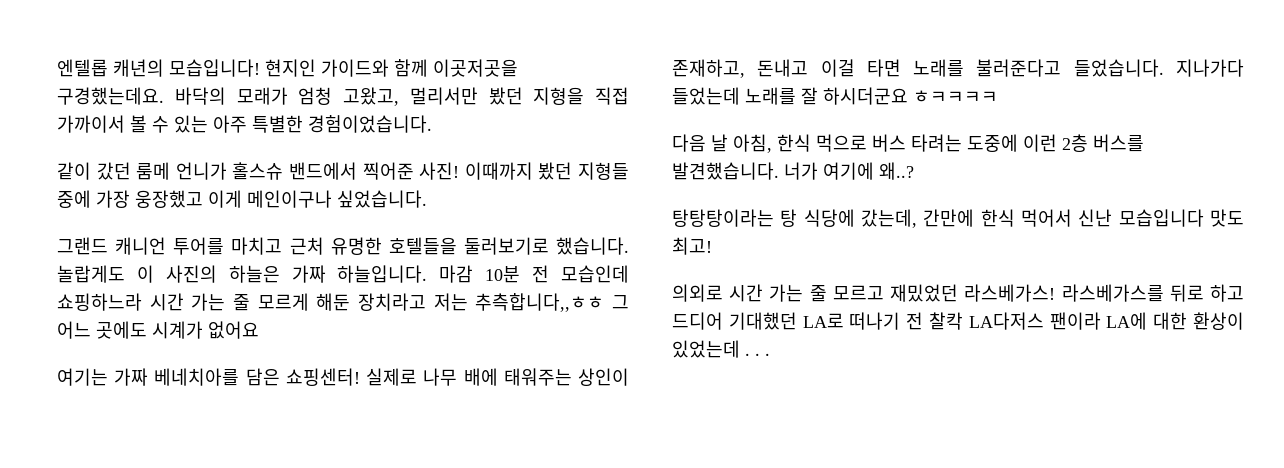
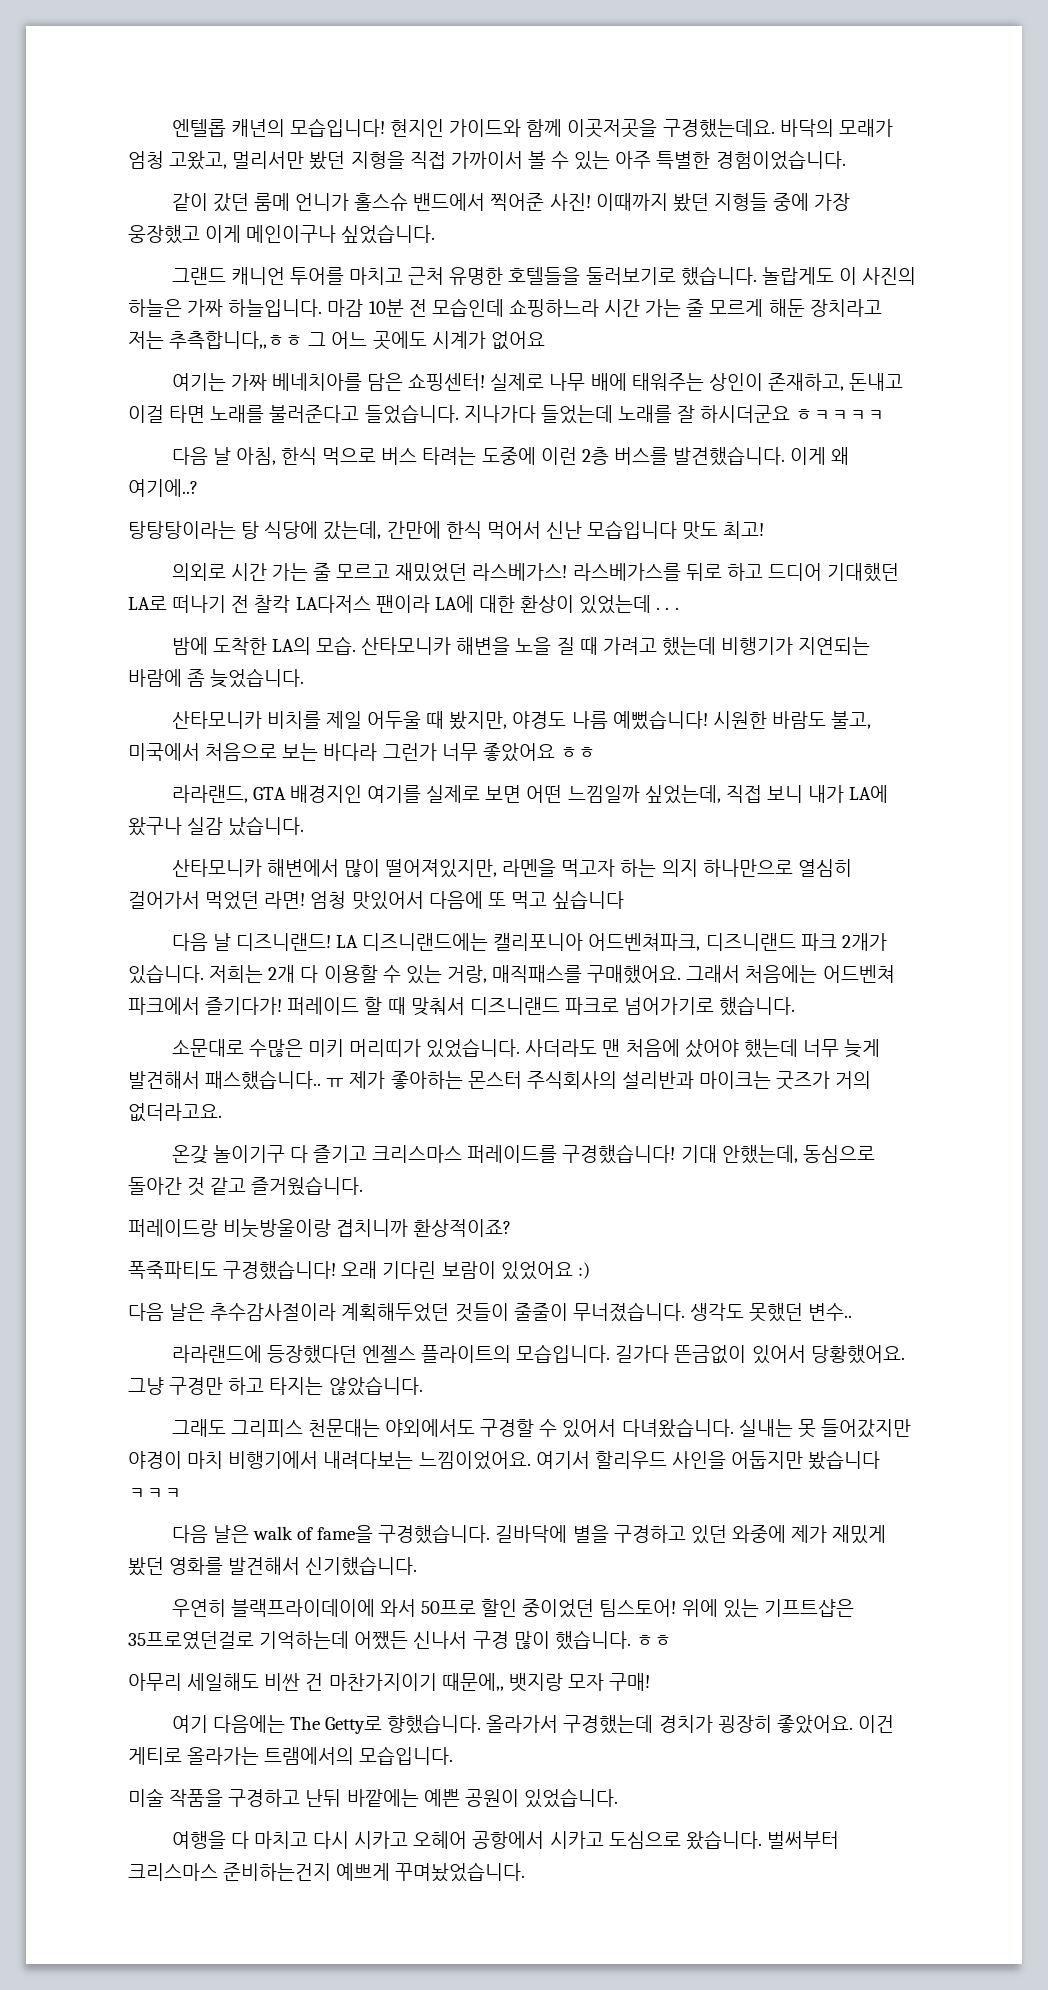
[784,162,914,180] 너가 여기에 왜..? -> [790,447,850,465] [128,479,198,497] 이게 왜 여기에..?
(770, 354) none -> [171,636,871,656] [128,668,305,688] [171,710,872,730] [128,743,596,762] [171,785,889,804] [128,816,305,836] [171,859,852,878] [128,890,625,910] [171,933,887,951] [128,964,895,984] [128,996,796,1016] [171,1038,881,1058] [128,1070,872,1090] [128,1103,222,1122] [171,1144,875,1164] [128,1176,364,1196] [128,1219,512,1238] [128,1260,590,1280] [128,1302,853,1322] [171,1344,905,1364] [128,1376,423,1396] [171,1418,911,1438] [128,1450,881,1470] [128,1488,182,1498] [171,1524,887,1544] [128,1556,418,1576] [171,1599,854,1618] [128,1630,672,1650] [128,1673,651,1692] [171,1714,894,1734] [128,1746,454,1765] [128,1788,618,1808] [171,1830,839,1850] [128,1862,526,1882] // 밤에 도착한 LA의 모습. 산타모니카 해변을 노을 질 때 가려고 했는데 비행기가 지연되는 바람에 좀 늦었습니다. // 산타모니카 비치를 제일 어두울 때 봤지만, 야경도 나름 예뻤습니다! 시원한 바람도 불고, 미국에서 처음으로 보는 바다라 그런가 너무 좋았어요 ㅎㅎ // 라라랜드, GTA 배경지인 여기를 실제로 보면 어떤 느낌일까 싶었는데, 직접 보니 내가 LA에 왔구나 실감 났습니다. // 산타모니카 해변에서 많이 떨어져있지만, 라멘을 먹고자 하는 의지 하나만으로 열심히 걸어가서 먹었던 라면! 엄청 맛있어서 다음에 또 먹고 싶습니다 // 다음 날 디즈니랜드! LA 디즈니랜드에는 캘리포니아 어드벤쳐파크, 디즈니랜드 파크 2개가 있습니다. 저희는 2개 다 이용할 수 있는 거랑, 매직패스를 구매했어요. 그래서 처음에는 어드벤쳐 파크에서 즐기다가! 퍼레이드 할 때 맞춰서 디즈니랜드 파크로 넘어가기로 했습니다. // 소문대로 수많은 미키 머리띠가 있었습니다. 사더라도 맨 처음에 샀어야 했는데 너무 늦게 발견해서 패스했습니다.. ㅠ 제가 좋아하는 몬스터 주식회사의 설리반과 마이크는 굿즈가 거의 없더라고요. // 온갖 놀이기구 다 즐기고 크리스마스 퍼레이드를 구경했습니다! 기대 안했는데, 동심으로 돌아간 것 같고 즐거웠습니다. // 퍼레이드랑 비눗방울이랑 겹치니까 환상적이죠? // 폭죽파티도 구경했습니다! 오래 기다린 보람이 있었어요 :) // 다음 날은 추수감사절이라 계획해두었던 것들이 줄줄이 무너졌습니다. 생각도 못했던 변수.. // 라라랜드에 등장했다던 엔젤스 플라이트의 모습입니다. 길가다 뜬금없이 있어서 당황했어요. 그냥 구경만 하고 타지는 않았습니다. // 그래도 그리피스 천문대는 야외에서도 구경할 수 있어서 다녀왔습니다. 실내는 못 들어갔지만 야경이 마치 비행기에서 내려다보는 느낌이었어요. 여기서 할리우드 사인을 어둡지만 봤습니다 ㅋㅋㅋ // 다음 날은 walk of fame을 구경했습니다. 길바닥에 별을 구경하고 있던 와중에 제가 재밌게 봤던 영화를 발견해서 신기했습니다. // 우연히 블랙프라이데이에 와서 50프로 할인 중이었던 팀스토어! 위에 있는 기프트샵은 35프로였던걸로 기억하는데 어쨌든 신나서 구경 많이 했습니다. ㅎㅎ // 아무리 세일해도 비싼 건 마찬가지이기 때문에,, 뱃지랑 모자 구매! // 여기 다음에는 The Getty로 향했습니다. 올라가서 구경했는데 경치가 굉장히 좋았어요. 이건 게티로 올라가는 트램에서의 모습입니다. // 미술 작품을 구경하고 난뒤 바깥에는 예쁜 공원이 있었습니다. // 여행을 다 마치고 다시 시카고 오헤어 공항에서 시카고 도심으로 왔습니다. 벌써부터 크리스마스 준비하는건지 예쁘게 꾸며놨었습니다.

